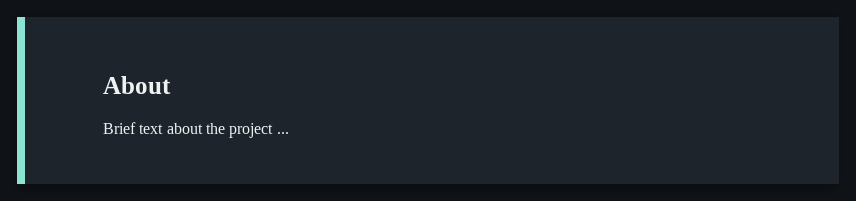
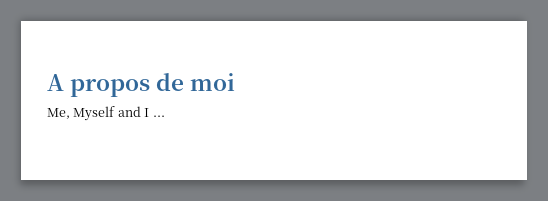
[103,76,171,94] [103,122,274,138] About // Brief text about the project -> [47,73,236,97] [47,106,150,121] A propos de moi // Me, Myself and I

